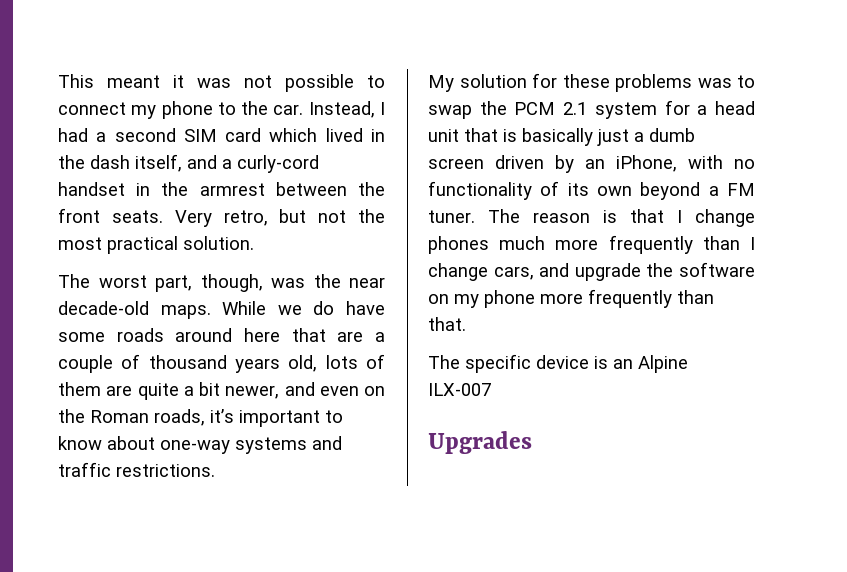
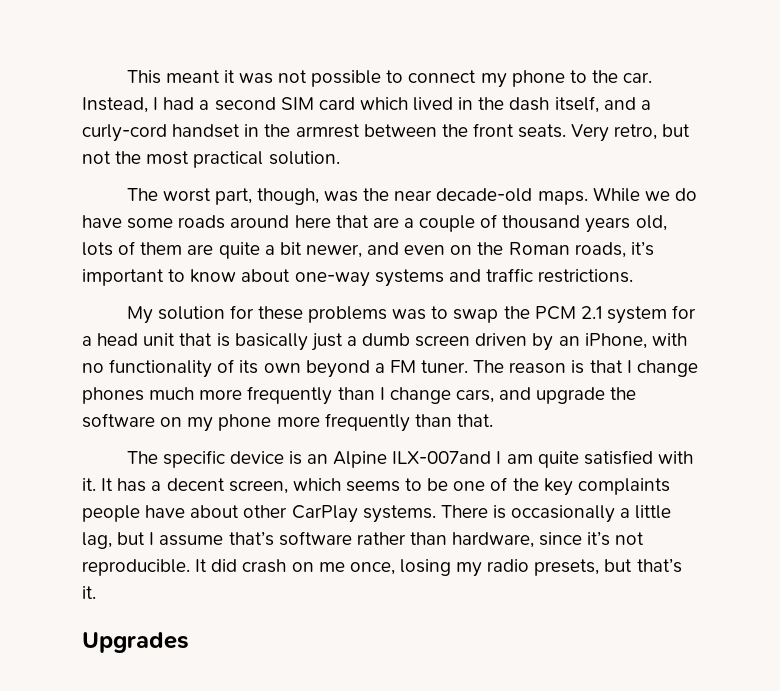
[428,383,491,396] ILX-007 -> [392,450,693,468] [82,477,670,496] [82,505,672,523] [82,531,645,549] [82,558,682,577] [82,586,96,599] ILX-007and I am quite satisfied with it. It has a decent screen, which seems to be one of the key complaints people have about other CarPlay systems. There is occasionally a little lag, but I assume that’s software rather than hardware, since it’s not reproducible. It did crash on me once, losing my radio presets, but that’s it.

